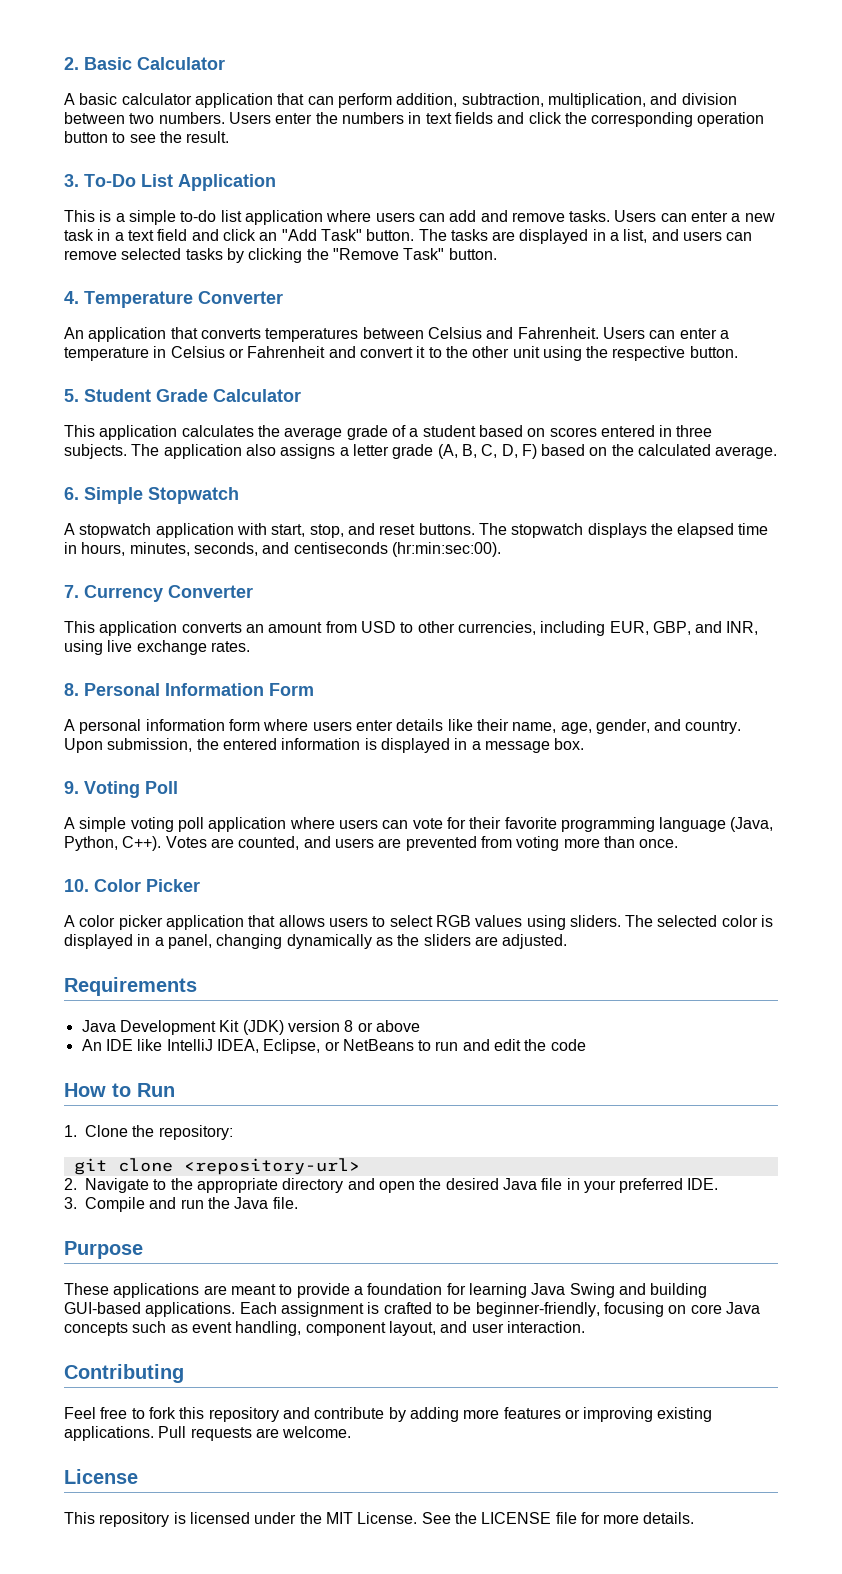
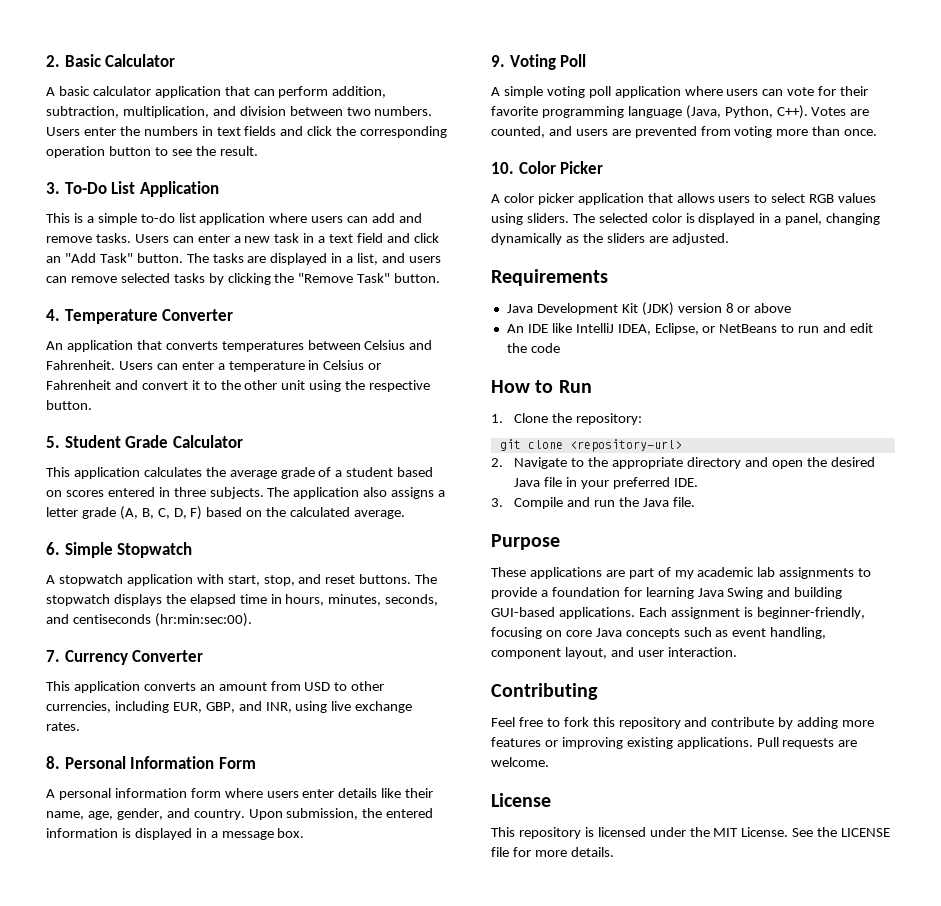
[230,1284,276,1295] meant -> [628,567,855,579] part of my academic lab assignments
[383,1302,472,1314] crafted to be -> (753, 612) none

